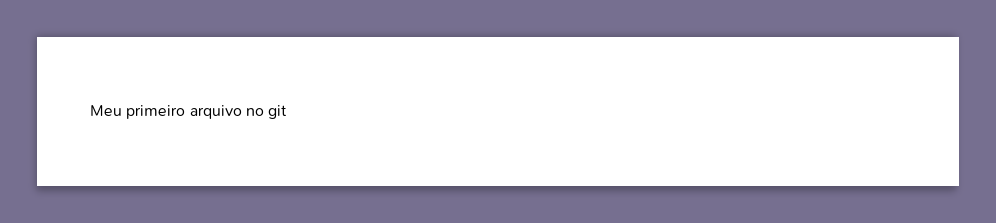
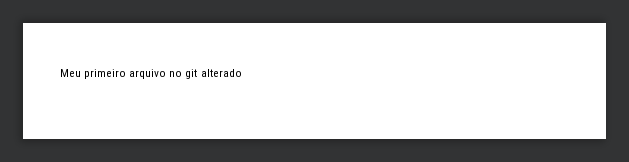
(288, 112) none -> [200,69,242,77] alterado

